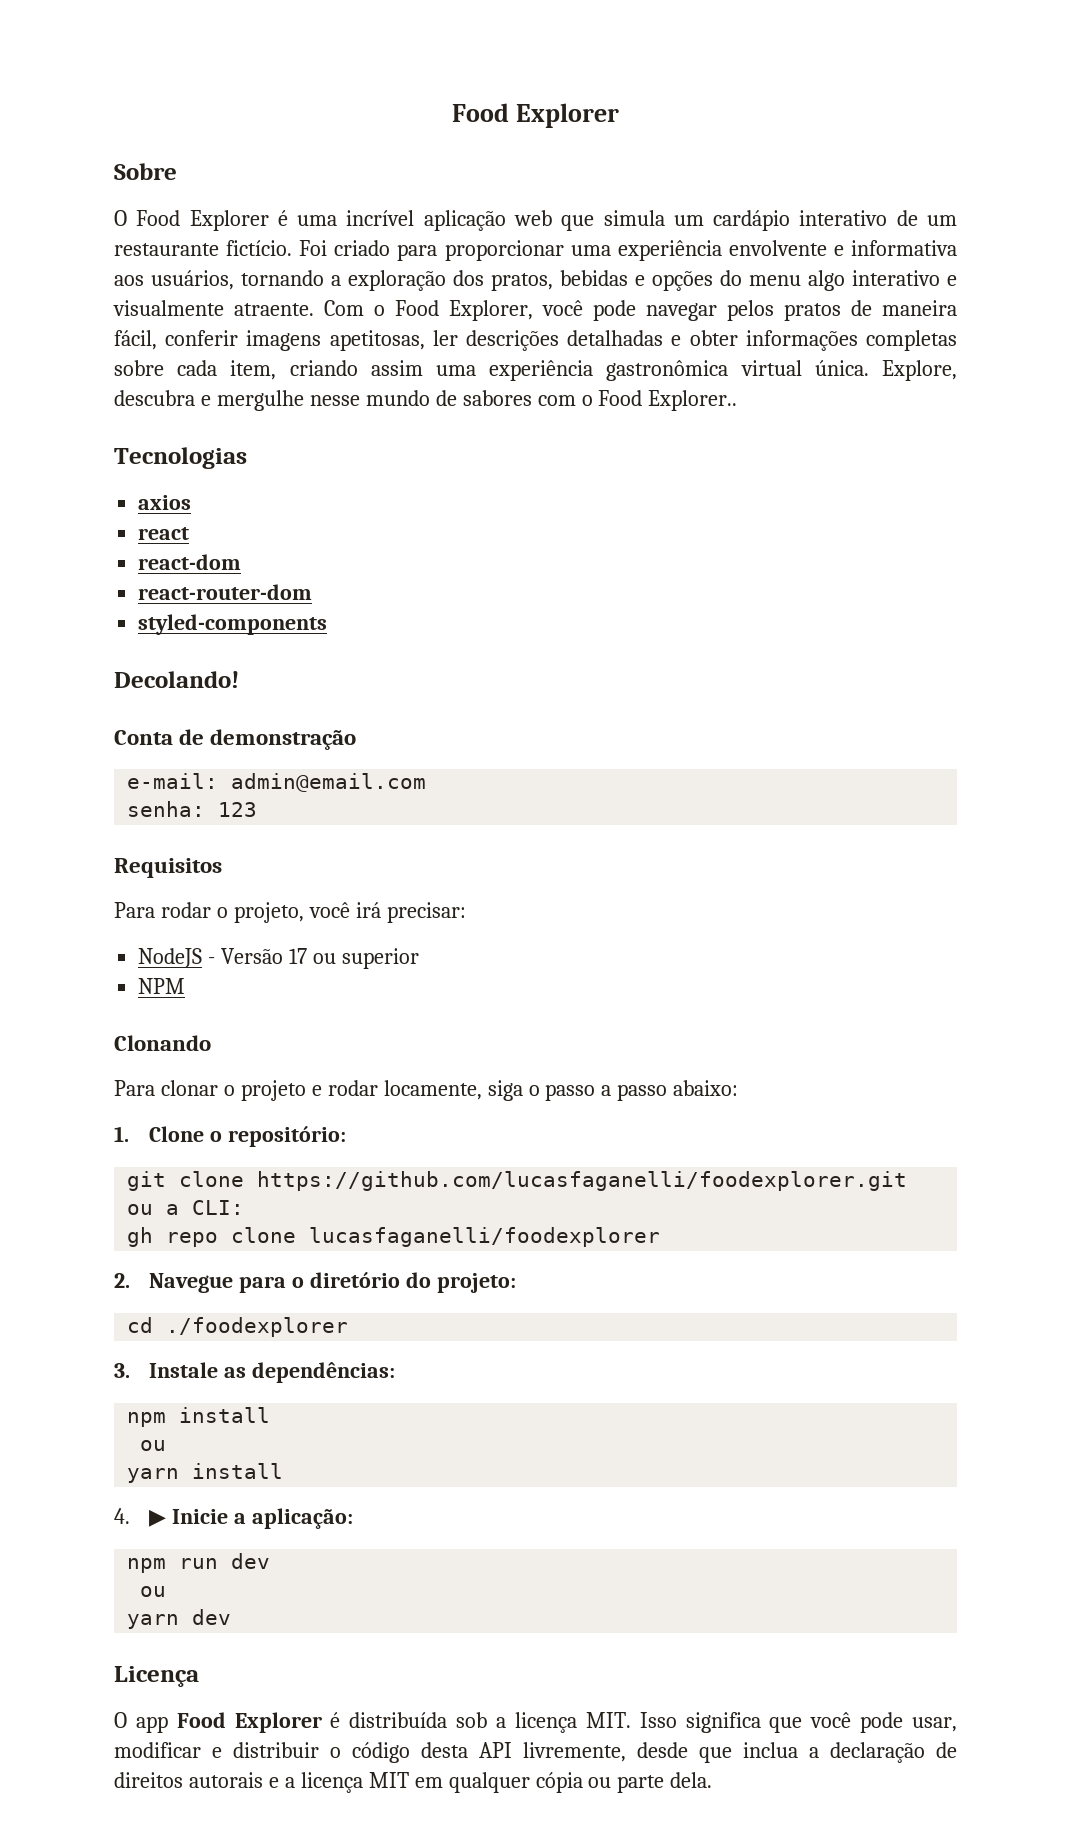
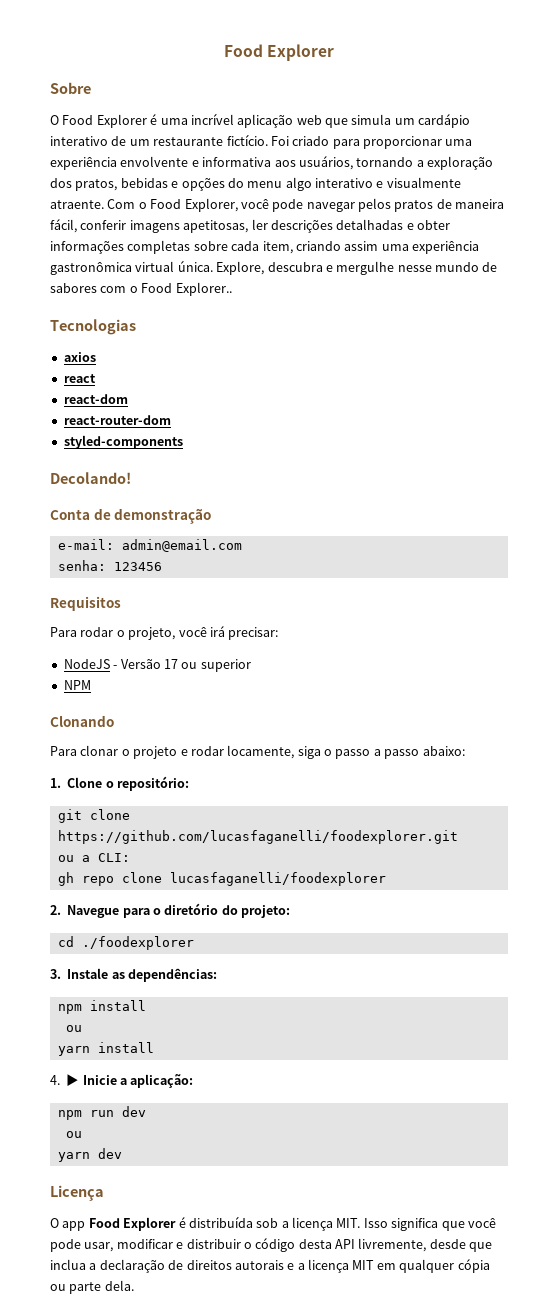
[218,802,258,817] 123 -> [113,562,162,571] 123456

